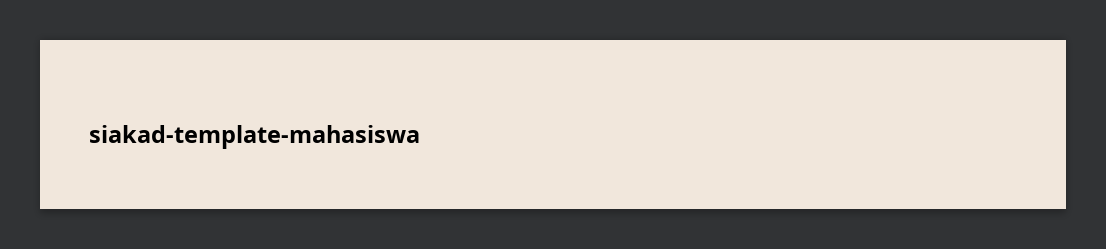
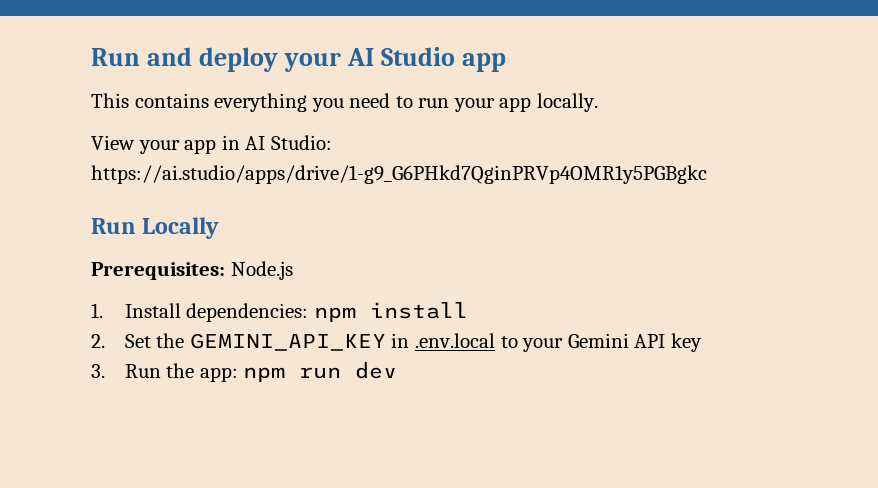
[89,125,420,149] siakad-template-mahasiswa -> [91,47,507,72] [91,93,598,112] [91,135,332,154] [91,165,707,184] [91,217,220,239] [91,261,293,280] [91,302,468,322] [91,333,702,352] [91,362,398,382] Run and deploy your AI Studio app // This contains everything you need to run your app locally. // View your app in AI Studio: https://ai.studio/apps/drive/1-g9_G6PHkd7QginPRVp4OMR1y5PGBgkc // Run Locally // Prerequisites: Node.js // 1. Install dependencies: npm install // 2. Set the GEMINI_API_KEY in .env.local to your Gemini API key // 3. Run the app: npm run dev

